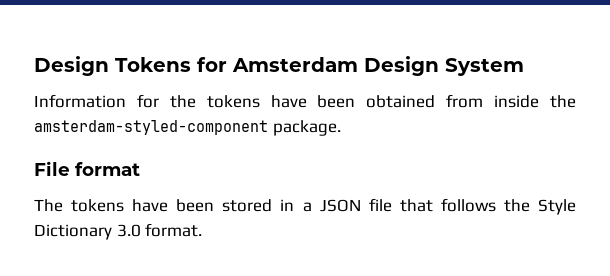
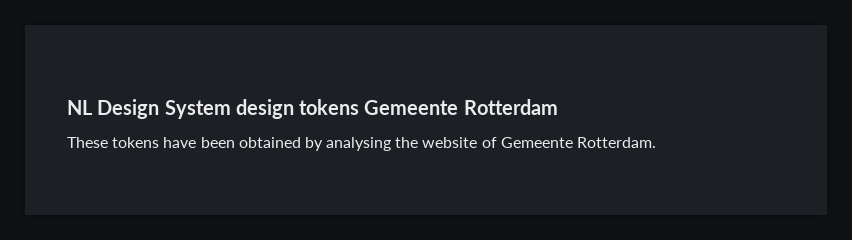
[34,56,524,76] [34,94,577,108] [34,120,341,136] [34,161,140,176] [34,198,576,215] [34,223,203,240] Design Tokens for Amsterdam Design System // Information for the tokens have been obtained from inside the amsterdam-styled-component package. // File format // The tokens have been stored in a JSON file that follows the Style Dictionary 3.0 format. -> [67,99,558,119] [67,137,657,151] NL Design System design tokens Gemeente Rotterdam // These tokens have been obtained by analysing the website of Gemeente Rotterdam.

